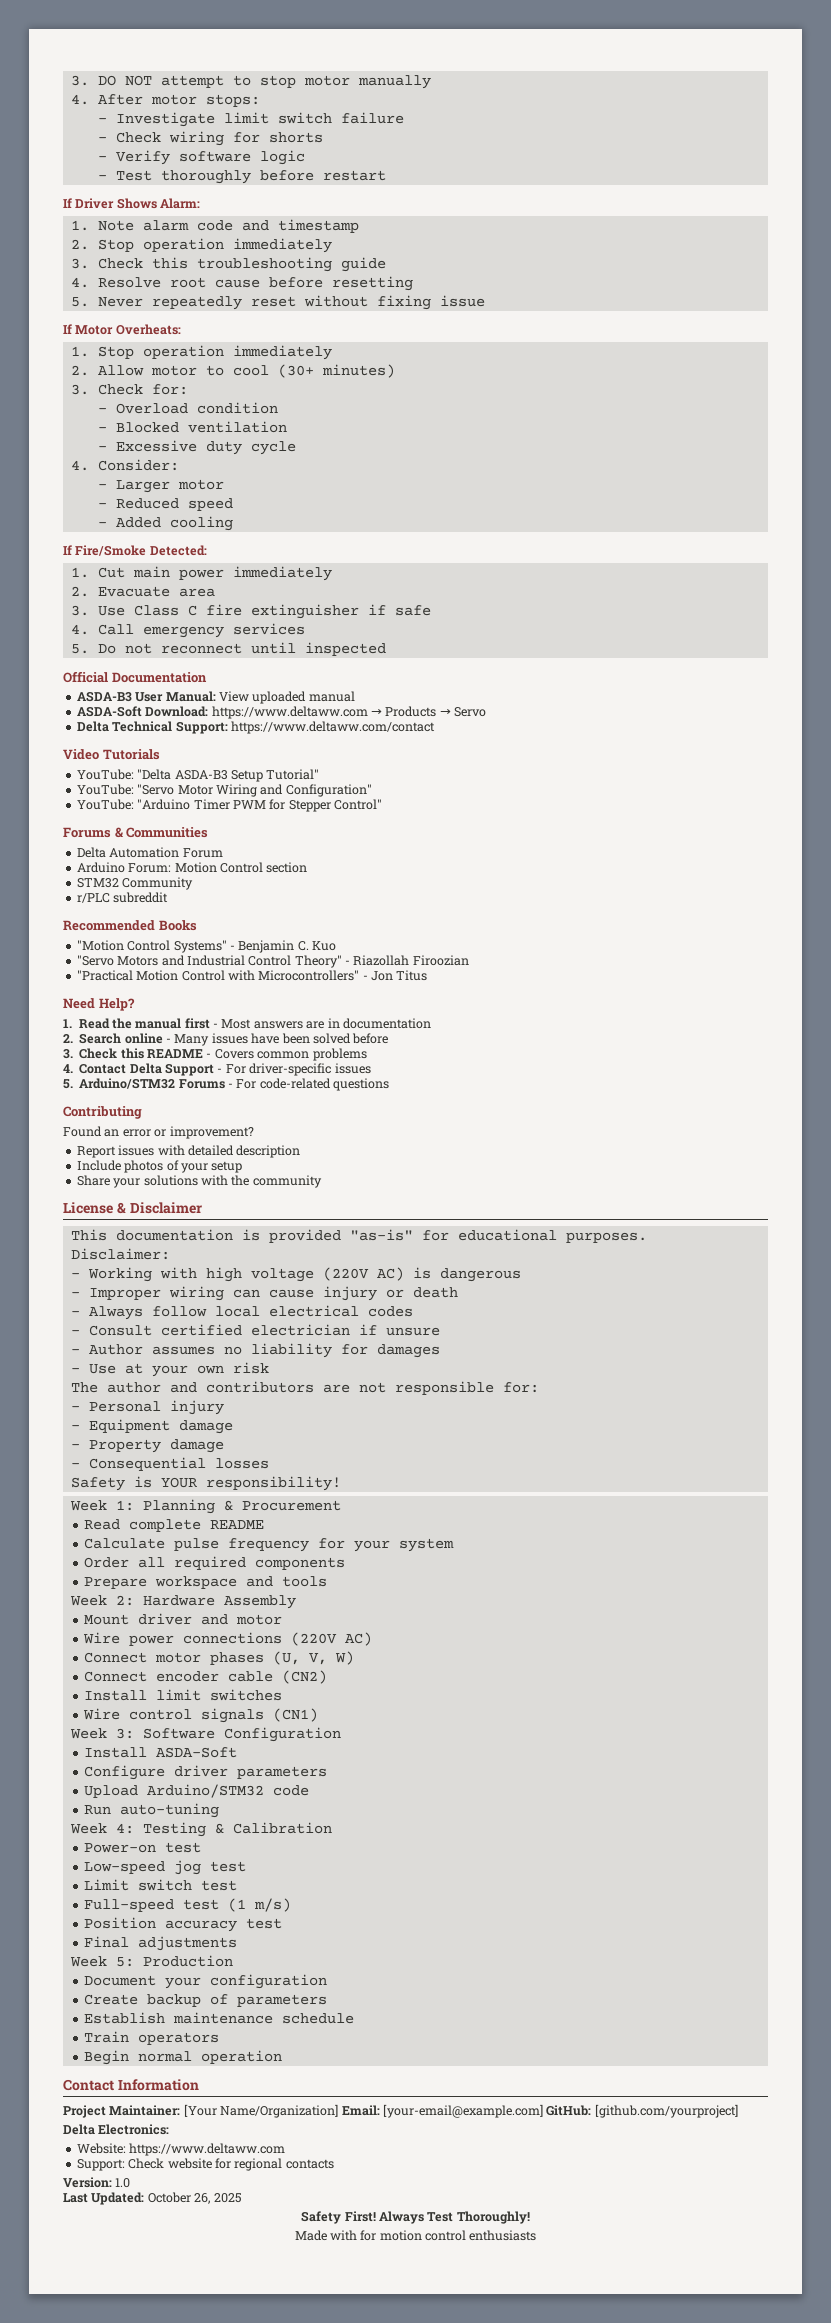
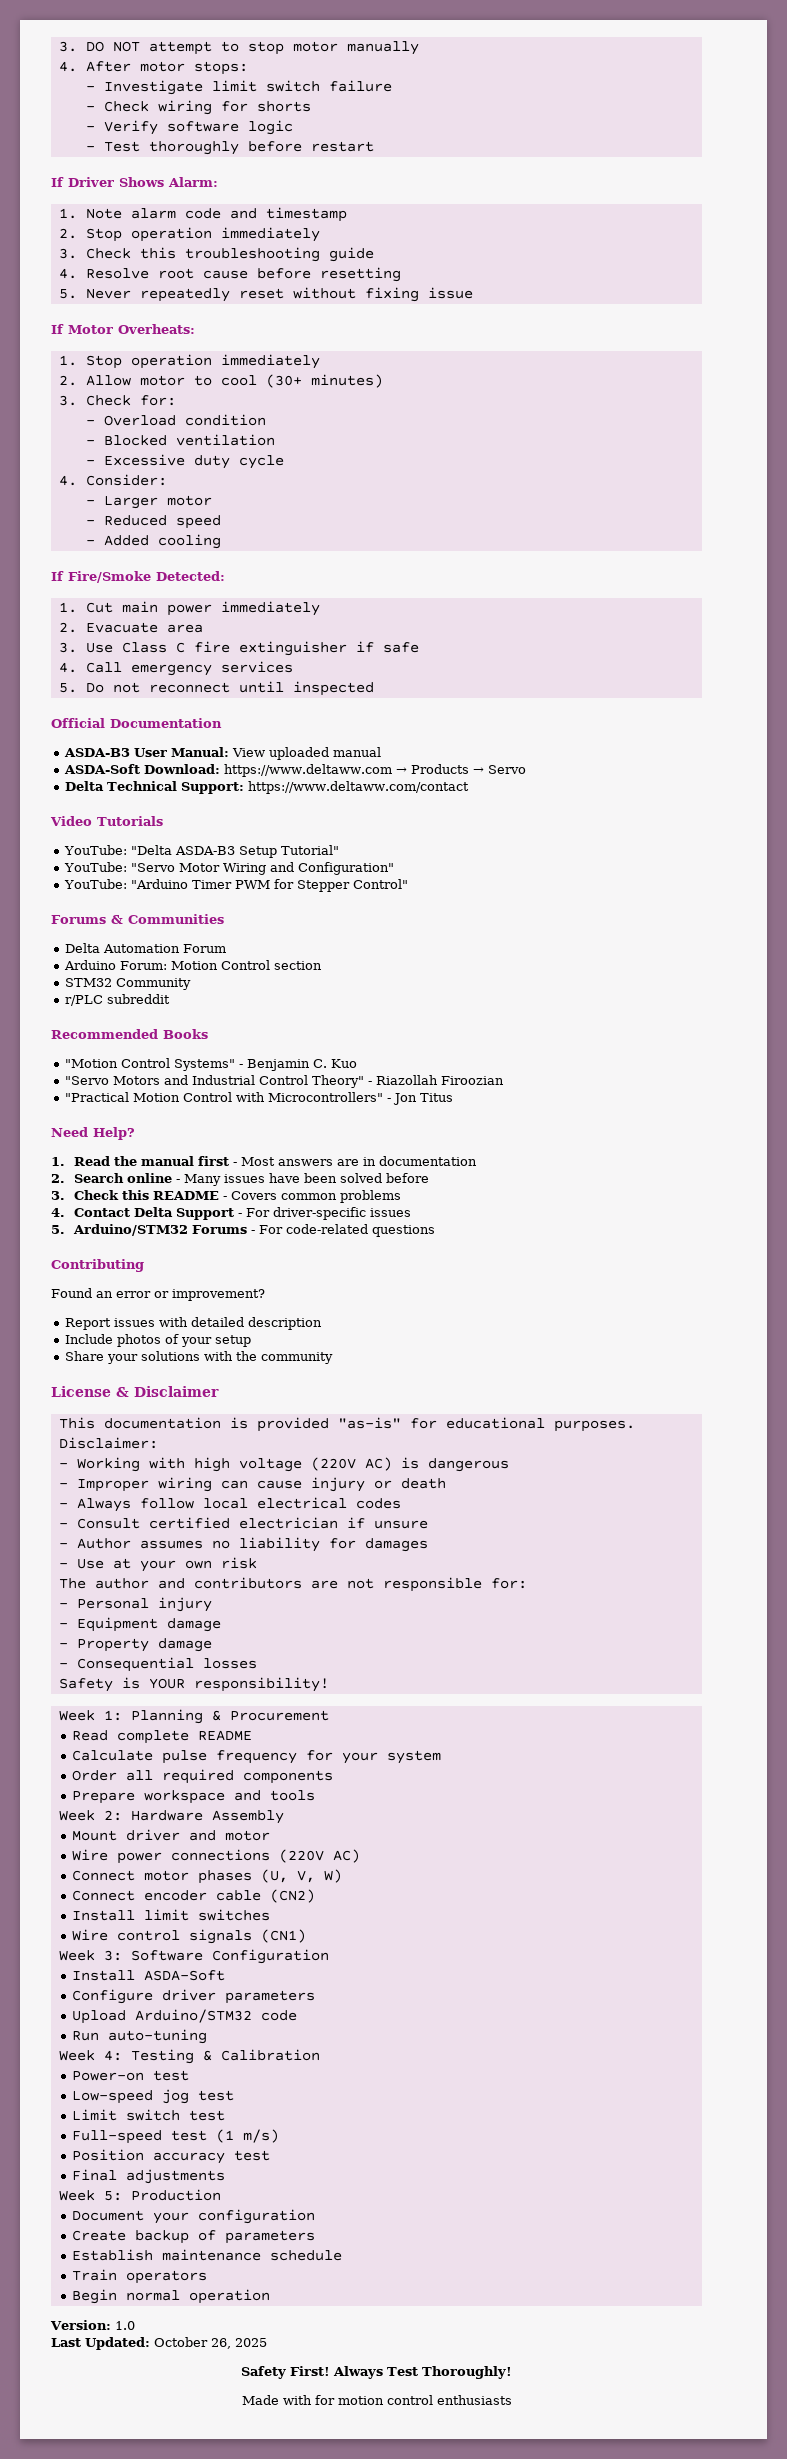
[63,2079,199,2091] [63,2104,738,2118] [63,2124,170,2135] [76,2143,286,2156] [76,2158,334,2171] // Contact Information // Project Maintainer: [Your Name/Organization] Email: [your-email@example.com] GitHub: [github.com/yourproject] // Delta Electronics: // Website: https://www.deltaww.com // Support: Check website for regional contacts -> (271, 2296) none

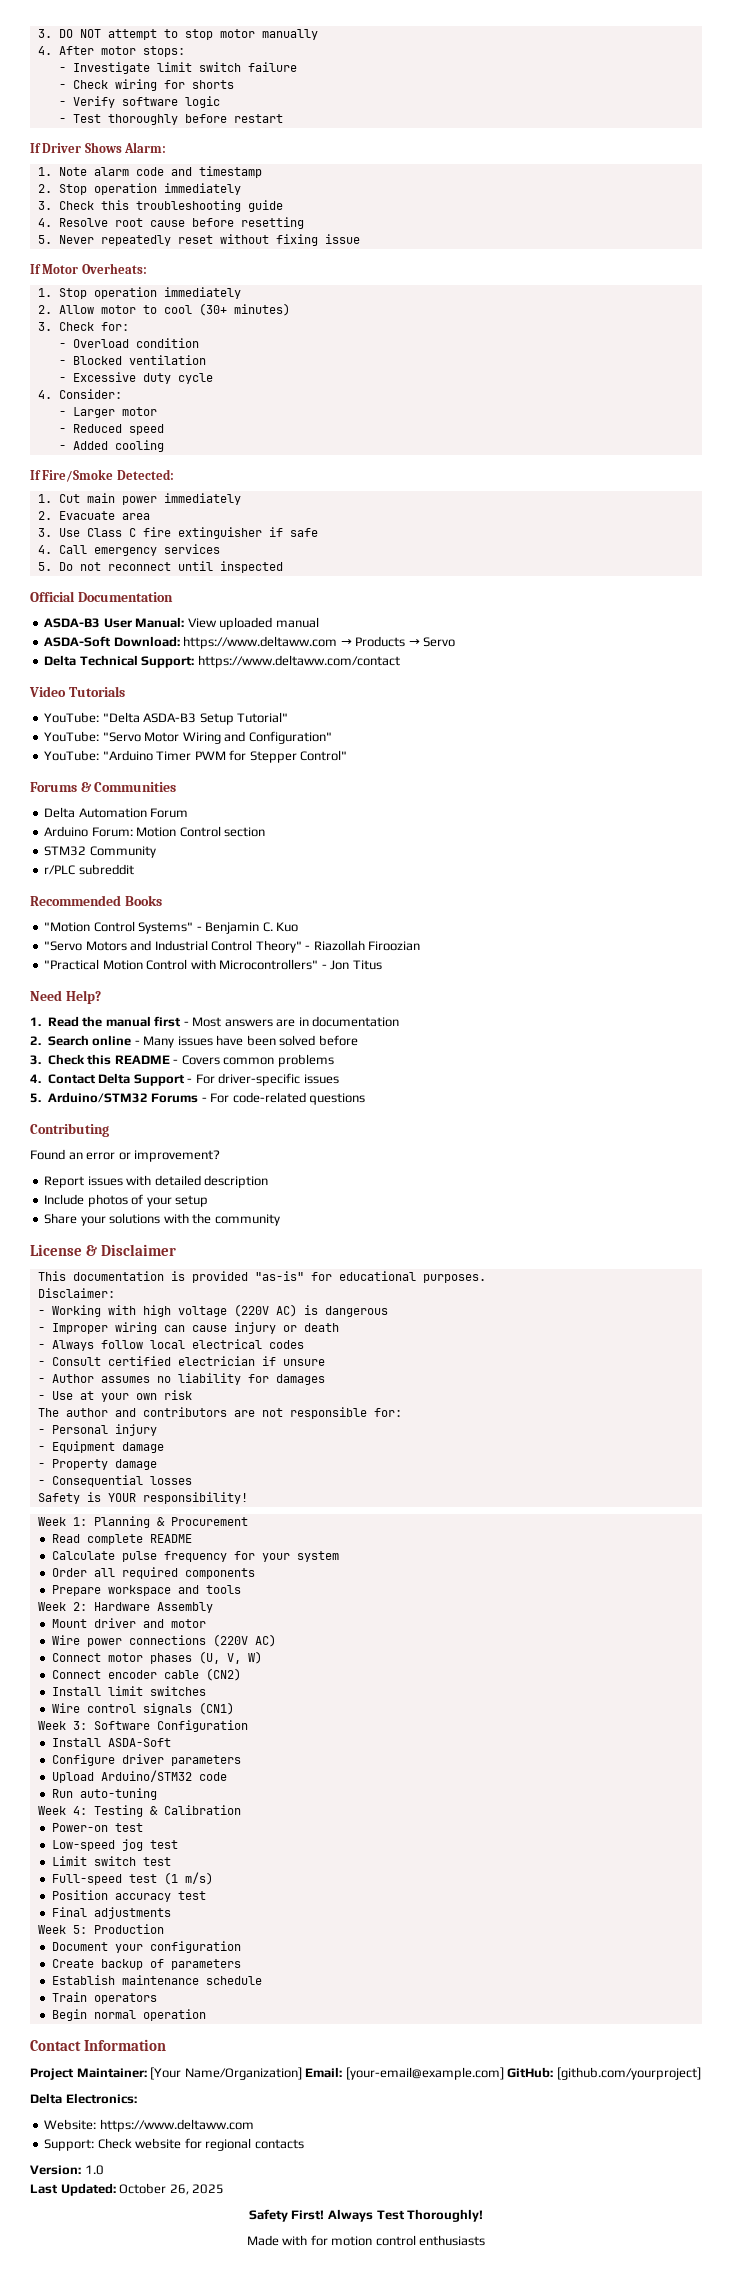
(271, 2296) none -> [30,2039,166,2051] [30,2067,701,2080] [30,2093,137,2104] [44,2119,254,2132] [44,2138,304,2151] // Contact Information // Project Maintainer: [Your Name/Organization] Email: [your-email@example.com] GitHub: [github.com/yourproject] // Delta Electronics: // Website: https://www.deltaww.com // Support: Check website for regional contacts

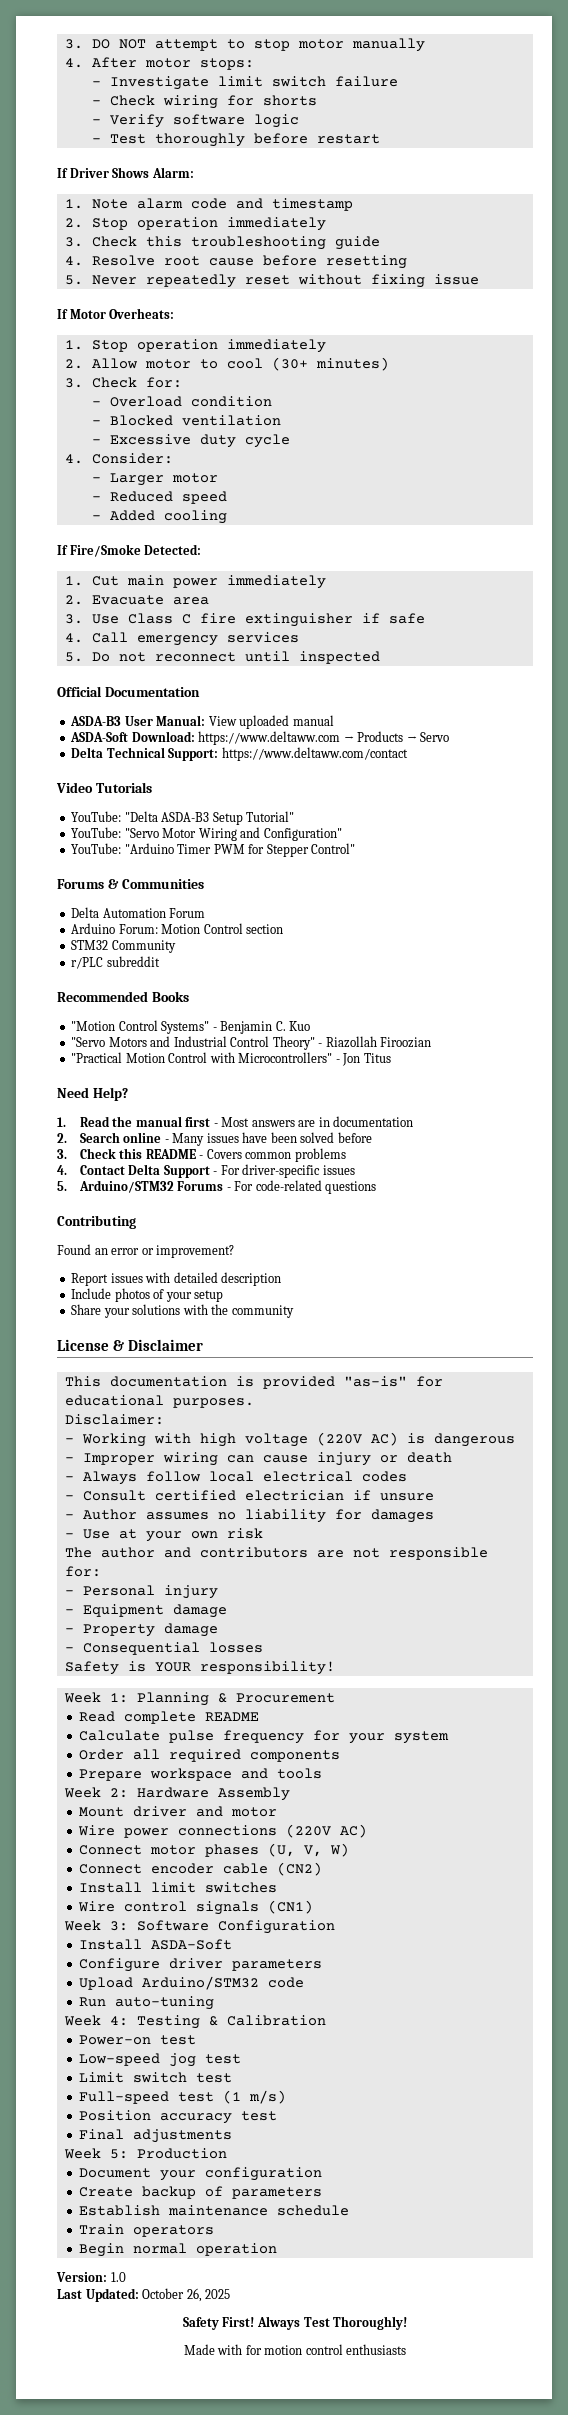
[30,2039,166,2051] [30,2067,701,2080] [30,2093,137,2104] [44,2119,254,2132] [44,2138,304,2151] // Contact Information // Project Maintainer: [Your Name/Organization] Email: [your-email@example.com] GitHub: [github.com/yourproject] // Delta Electronics: // Website: https://www.deltaww.com // Support: Check website for regional contacts -> (278, 2249) none

